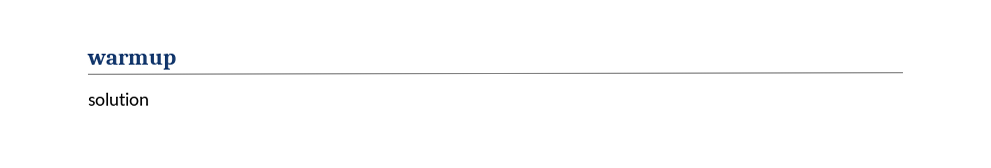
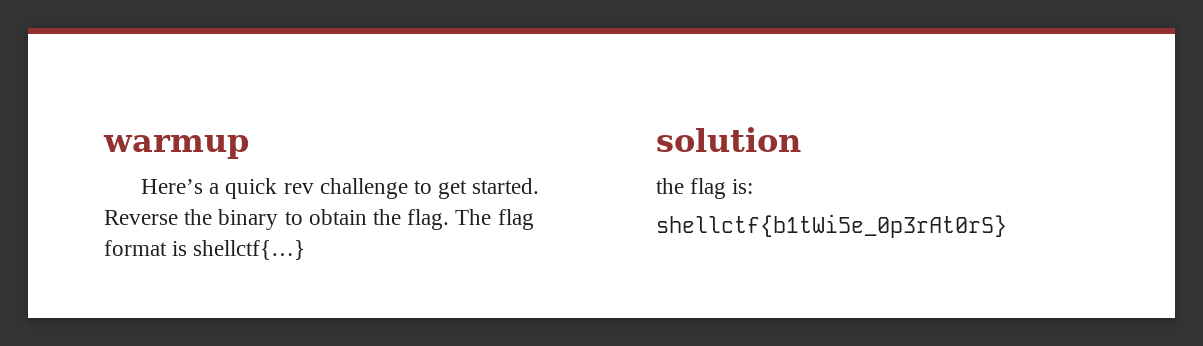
[88,92,150,106] solution -> [140,178,540,199] [104,209,534,230] [104,240,306,260] [656,127,801,152] [656,178,754,199] [656,214,1007,238] Here’s a quick rev challenge to get started. Reverse the binary to obtain the flag. The flag format is shellctf{…} // solution // the flag is: // shellctf{b1tWi5e_0p3rAt0rS}

